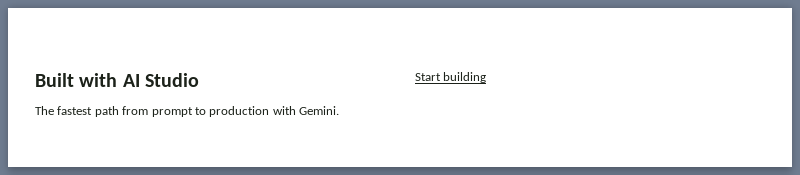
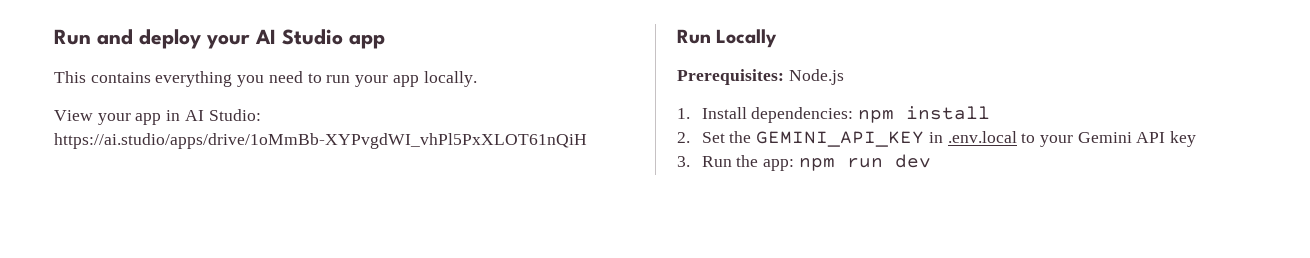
[35,73,199,87] [35,106,339,117] [415,72,487,83] Built with AI Studio // The fastest path from prompt to production with Gemini. // Start building -> [54,29,385,49] [54,71,477,87] [54,109,261,125] [54,133,587,149] [677,29,778,48] [677,69,844,85] [677,106,991,123] [677,131,1197,147] [677,154,931,171] Run and deploy your AI Studio app // This contains everything you need to run your app locally. // View your app in AI Studio: https://ai.studio/apps/drive/1oMmBb-XYPvgdWI_vhPl5PxXLOT61nQiH // Run Locally // Prerequisites: Node.js // 1. Install dependencies: npm install // 2. Set the GEMINI_API_KEY in .env.local to your Gemini API key // 3. Run the app: npm run dev

